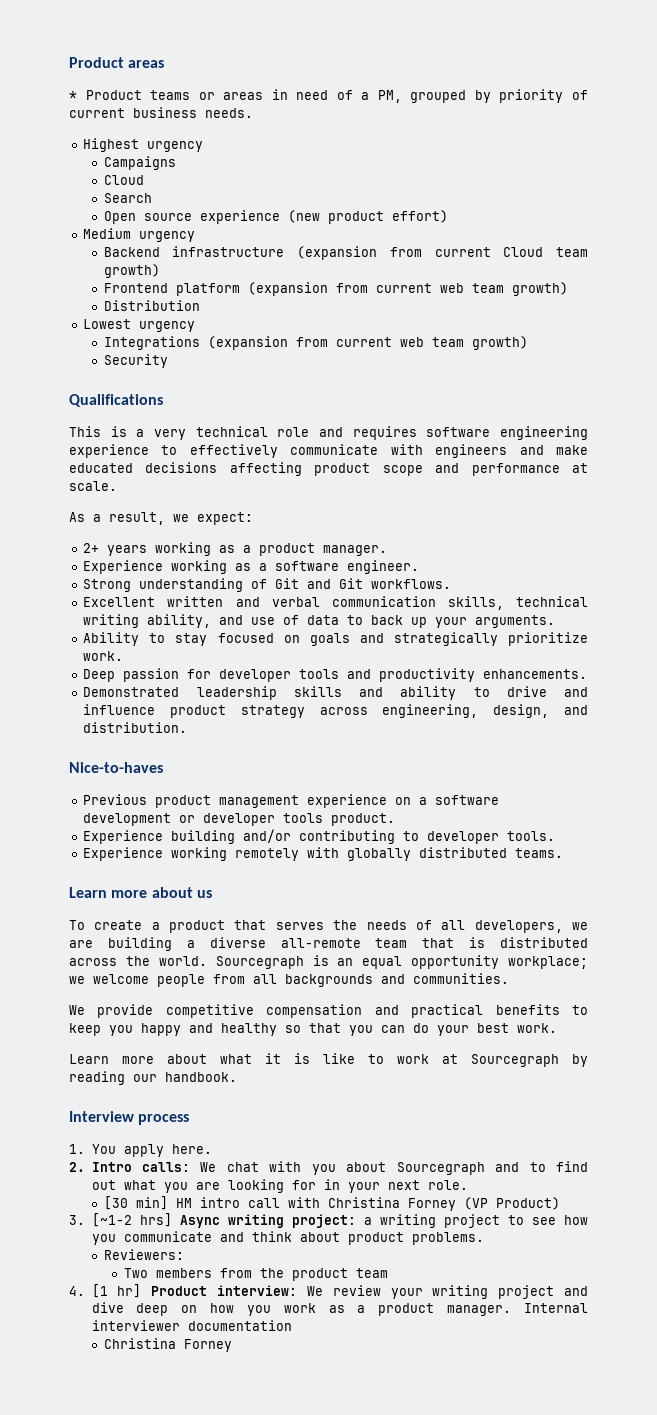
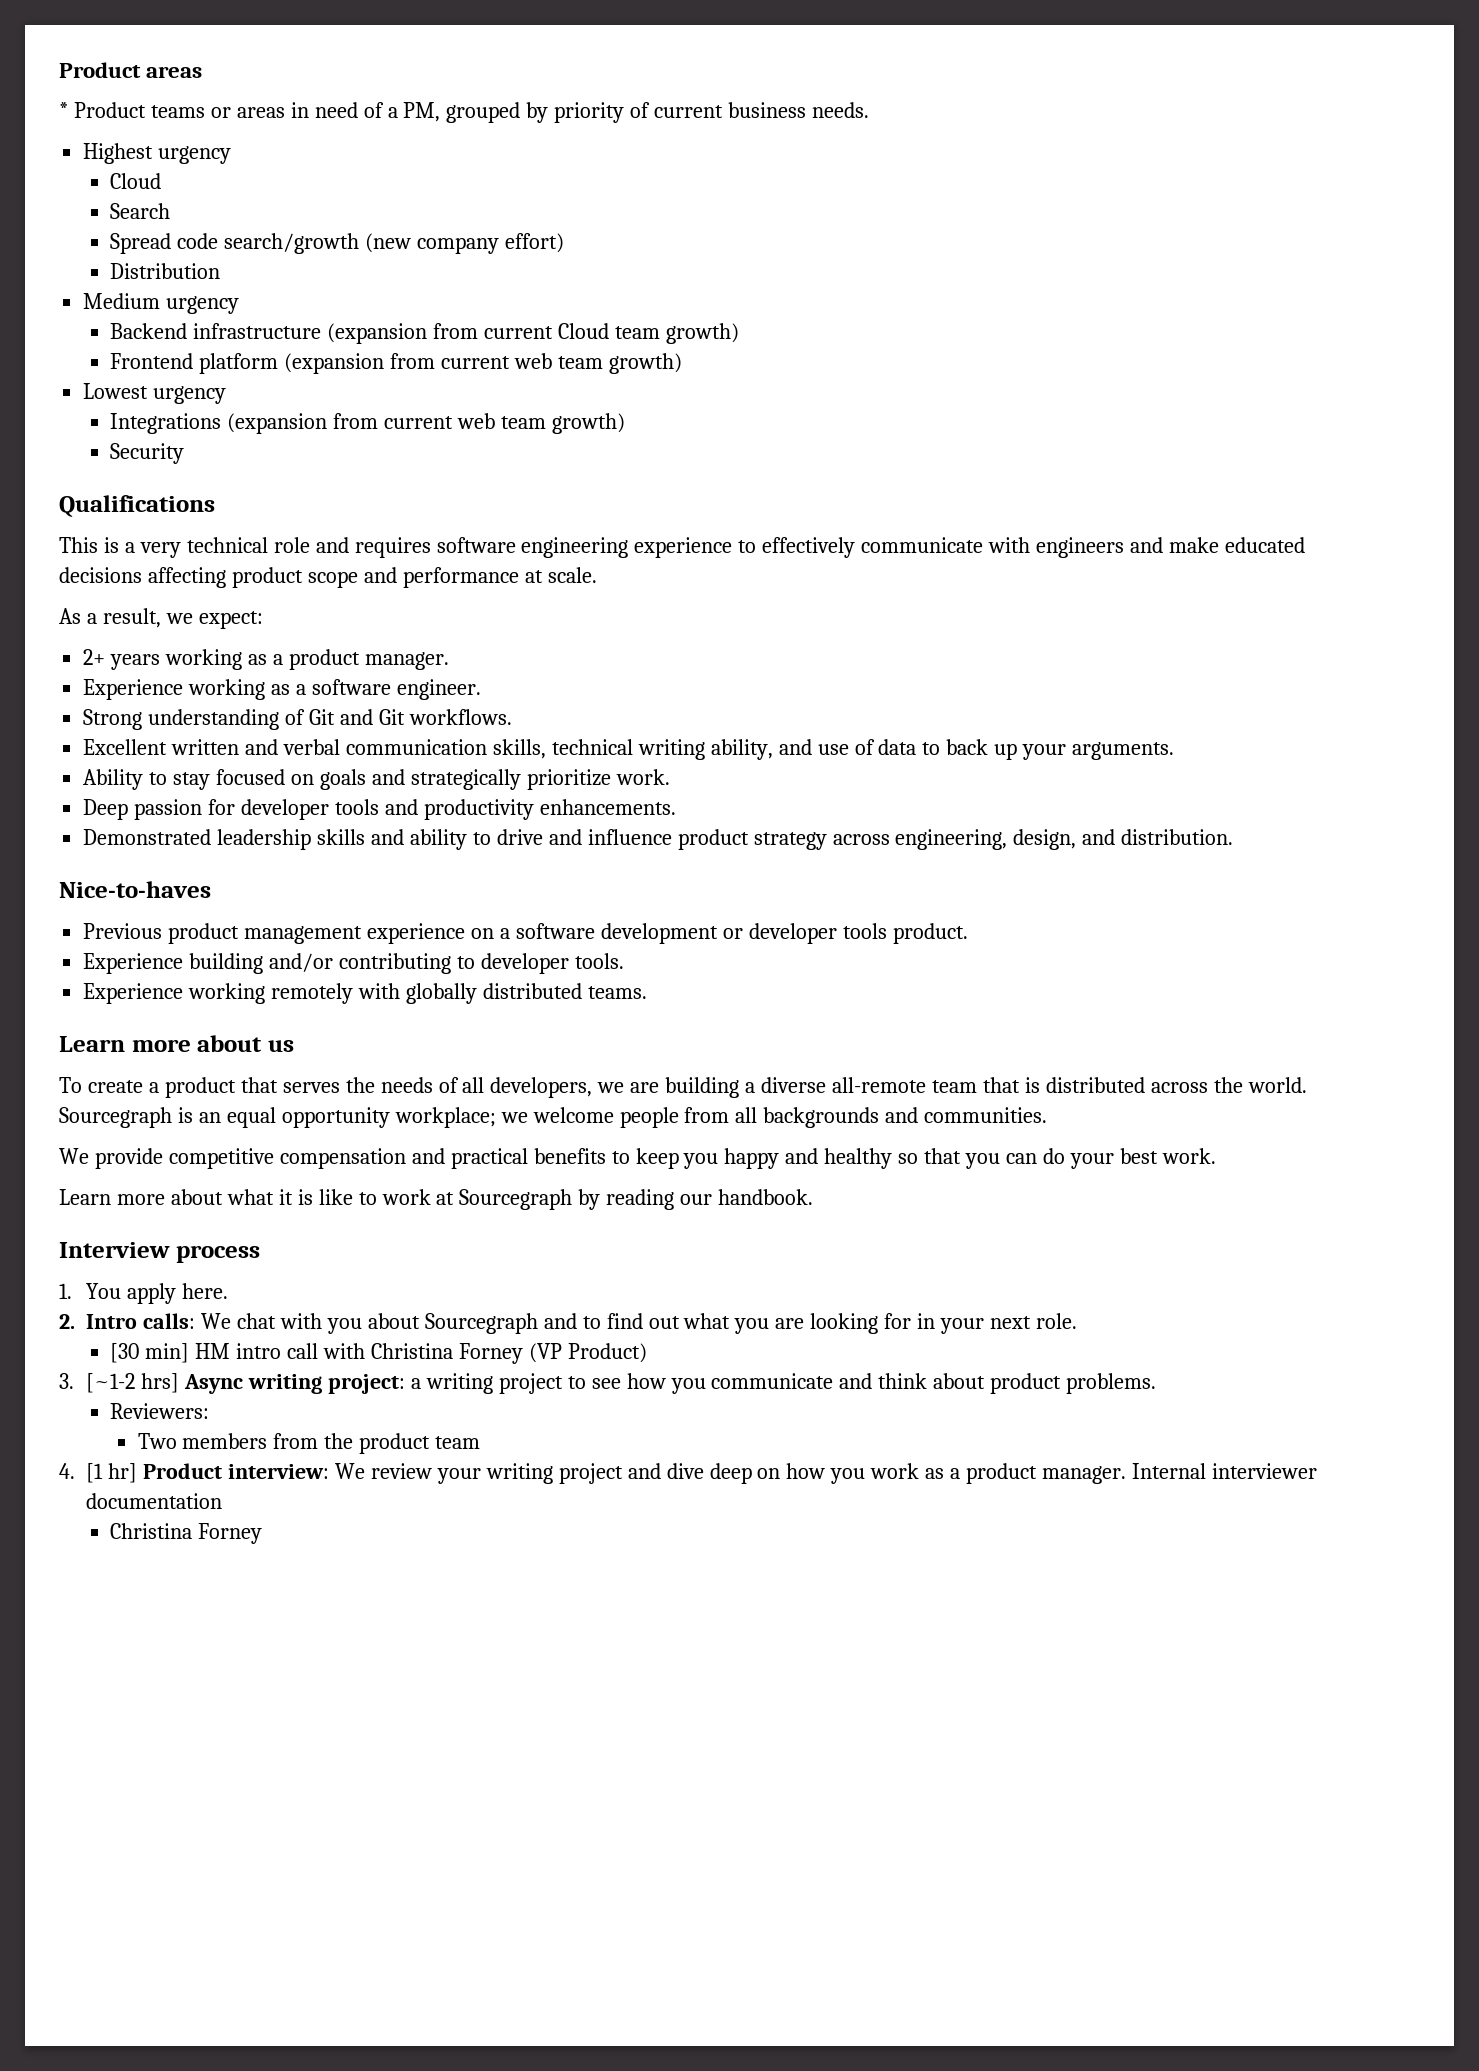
[103,156,176,170] // Campaigns -> (232, 155) none
[103,210,384,224] Open source experience (new product -> [110,233,500,254] Spread code search/growth (new company
(448, 216) none -> [110,263,221,279] // Distribution
[103,300,200,311] // Distribution -> (682, 363) none

